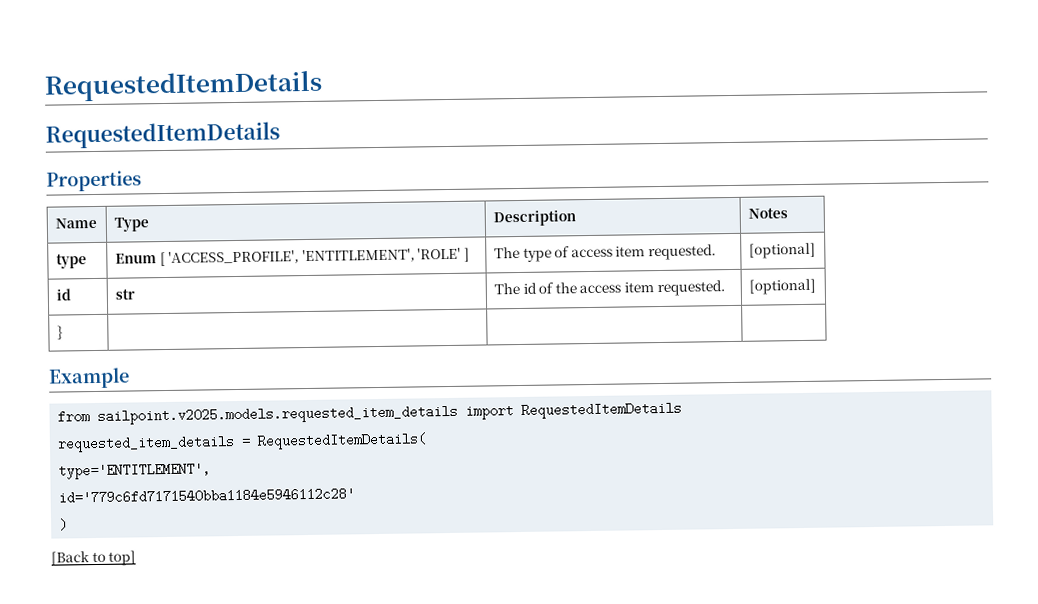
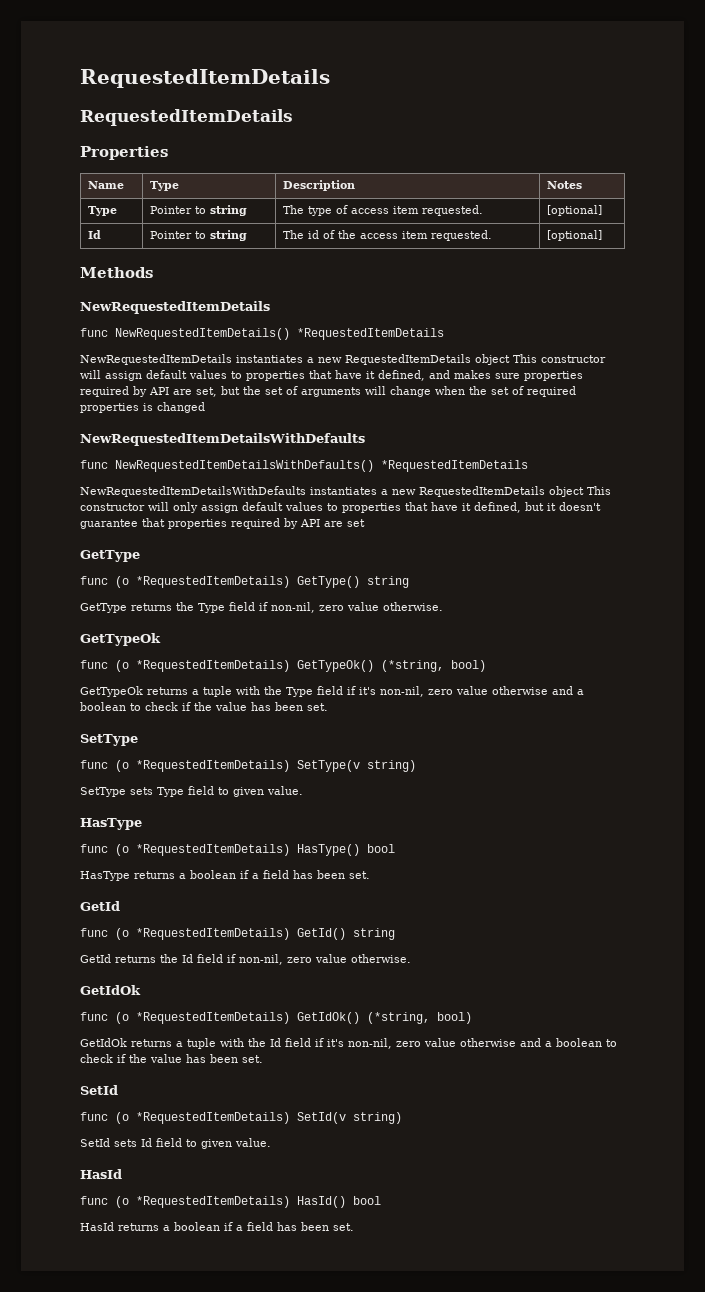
[55,253,87,269] [114,247,471,267] type | Enum [ 'ACCESS_PROFILE', 'ENTITLEMENT', 'ROLE' ] -> [88,206,118,216] [150,205,248,216] Type | Pointer to string
[55,288,71,301] [114,288,135,300] id | str -> [88,230,102,239] [150,230,248,241] Id | Pointer to string
[56,325,63,340] [48,367,130,389] [57,401,683,425] [57,432,428,453] [58,462,212,480] [58,487,356,505] [59,518,69,532] [51,550,137,566] // } | | | // Example // from sailpoint.v2025.models.requested_item_details import RequestedItemDetails // requested_item_details = RequestedItemDetails( // type='ENTITLEMENT', // id='779c6fd7171540bba1184e5946112c28' // ) // [Back to top] -> [80,267,153,278] [80,301,270,314] [80,328,444,340] [80,354,606,365] [80,370,583,381] [80,386,576,397] [80,402,205,413] [80,433,365,446] [80,460,528,472] [80,486,611,497] [80,502,601,513] [80,518,365,529] [80,550,140,562] [80,576,409,588] [80,602,443,613] [80,633,161,646] [80,660,486,672] [80,686,584,697] [80,702,328,711] [80,734,138,746] [80,760,416,772] [80,786,303,797] [80,818,142,830] [80,844,395,856] [80,870,370,881] [80,901,120,911] [80,928,395,940] [80,954,411,965] [80,985,141,995] [80,1012,472,1024] [80,1038,617,1049] [80,1054,263,1063] [80,1085,118,1095] [80,1112,402,1124] [80,1138,271,1149] [80,1169,122,1179] [80,1196,381,1208] [80,1222,354,1231] // Methods // NewRequestedItemDetails // func NewRequestedItemDetails() *RequestedItemDetails // NewRequestedItemDetails instantiates a new RequestedItemDetails object This constructor will assign default values to properties that have it defined, and makes sure properties required by API are set, but the set of arguments will change when the set of required properties is changed // NewRequestedItemDetailsWithDefaults // func NewRequestedItemDetailsWithDefaults() *RequestedItemDetails // NewRequestedItemDetailsWithDefaults instantiates a new RequestedItemDetails object This constructor will only assign default values to properties that have it defined, but it doesn't guarantee that properties required by API are set // GetType // func (o *RequestedItemDetails) GetType() string // GetType returns the Type field if non-nil, zero value otherwise. // GetTypeOk // func (o *RequestedItemDetails) GetTypeOk() (*string, bool) // GetTypeOk returns a tuple with the Type field if it's non-nil, zero value otherwise and a boolean to check if the value has been set. // SetType // func (o *RequestedItemDetails) SetType(v string) // SetType sets Type field to given value. // HasType // func (o *RequestedItemDetails) HasType() bool // HasType returns a boolean if a field has been set. // GetId // func (o *RequestedItemDetails) GetId() string // GetId returns the Id field if non-nil, zero value otherwise. // GetIdOk // func (o *RequestedItemDetails) GetIdOk() (*string, bool) // GetIdOk returns a tuple with the Id field if it's non-nil, zero value otherwise and a boolean to check if the value has been set. // SetId // func (o *RequestedItemDetails) SetId(v string) // SetId sets Id field to given value. // HasId // func (o *RequestedItemDetails) HasId() bool // HasId returns a boolean if a field has been set.

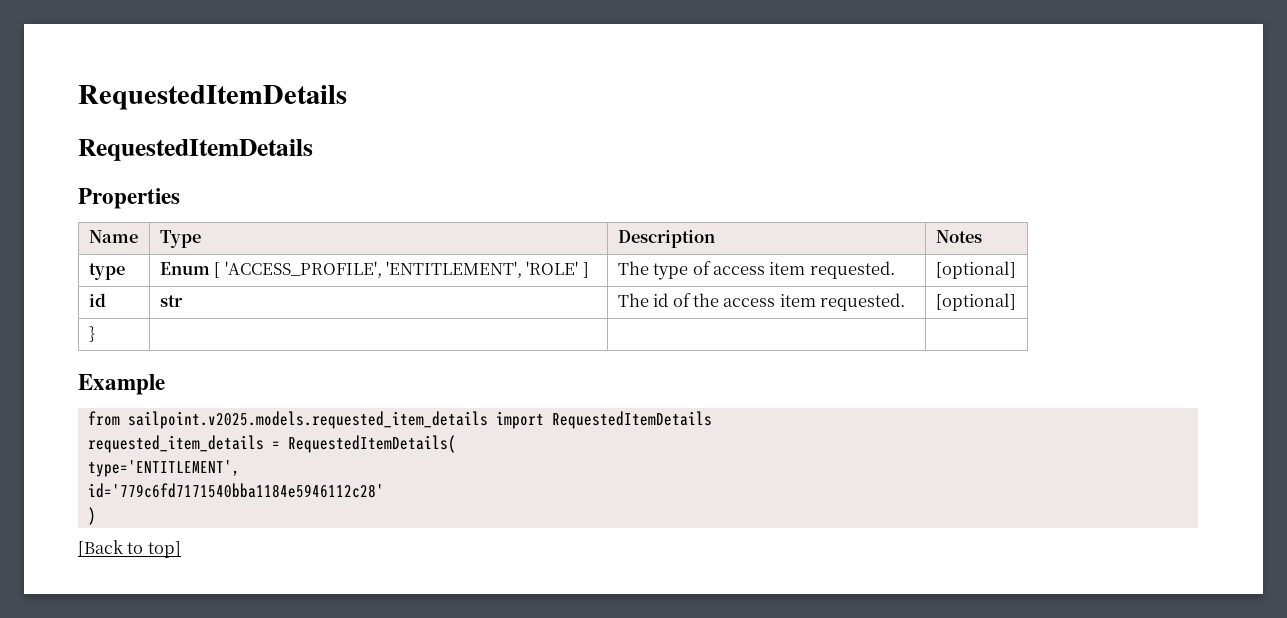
[88,206,118,216] [150,205,248,216] Type | Pointer to string -> [88,263,125,280] [159,261,589,278] type | Enum [ 'ACCESS_PROFILE', 'ENTITLEMENT', 'ROLE' ]
[88,230,102,239] [150,230,248,241] Id | Pointer to string -> [88,293,106,307] [159,295,183,307] id | str
[80,267,153,278] [80,301,270,314] [80,328,444,340] [80,354,606,365] [80,370,583,381] [80,386,576,397] [80,402,205,413] [80,433,365,446] [80,460,528,472] [80,486,611,497] [80,502,601,513] [80,518,365,529] [80,550,140,562] [80,576,409,588] [80,602,443,613] [80,633,161,646] [80,660,486,672] [80,686,584,697] [80,702,328,711] [80,734,138,746] [80,760,416,772] [80,786,303,797] [80,818,142,830] [80,844,395,856] [80,870,370,881] [80,901,120,911] [80,928,395,940] [80,954,411,965] [80,985,141,995] [80,1012,472,1024] [80,1038,617,1049] [80,1054,263,1063] [80,1085,118,1095] [80,1112,402,1124] [80,1138,271,1149] [80,1169,122,1179] [80,1196,381,1208] [80,1222,354,1231] // Methods // NewRequestedItemDetails // func NewRequestedItemDetails() *RequestedItemDetails // NewRequestedItemDetails instantiates a new RequestedItemDetails object This constructor will assign default values to properties that have it defined, and makes sure properties required by API are set, but the set of arguments will change when the set of required properties is changed // NewRequestedItemDetailsWithDefaults // func NewRequestedItemDetailsWithDefaults() *RequestedItemDetails // NewRequestedItemDetailsWithDefaults instantiates a new RequestedItemDetails object This constructor will only assign default values to properties that have it defined, but it doesn't guarantee that properties required by API are set // GetType // func (o *RequestedItemDetails) GetType() string // GetType returns the Type field if non-nil, zero value otherwise. // GetTypeOk // func (o *RequestedItemDetails) GetTypeOk() (*string, bool) // GetTypeOk returns a tuple with the Type field if it's non-nil, zero value otherwise and a boolean to check if the value has been set. // SetType // func (o *RequestedItemDetails) SetType(v string) // SetType sets Type field to given value. // HasType // func (o *RequestedItemDetails) HasType() bool // HasType returns a boolean if a field has been set. // GetId // func (o *RequestedItemDetails) GetId() string // GetId returns the Id field if non-nil, zero value otherwise. // GetIdOk // func (o *RequestedItemDetails) GetIdOk() (*string, bool) // GetIdOk returns a tuple with the Id field if it's non-nil, zero value otherwise and a boolean to check if the value has been set. // SetId // func (o *RequestedItemDetails) SetId(v string) // SetId sets Id field to given value. // HasId // func (o *RequestedItemDetails) HasId() bool // HasId returns a boolean if a field has been set. -> [88,326,95,342] [78,374,165,395] [87,411,712,429] [87,435,456,453] [87,460,240,477] [87,483,384,498] [87,507,96,525] [78,540,181,558] // } | | | // Example // from sailpoint.v2025.models.requested_item_details import RequestedItemDetails // requested_item_details = RequestedItemDetails( // type='ENTITLEMENT', // id='779c6fd7171540bba1184e5946112c28' // ) // [Back to top]

